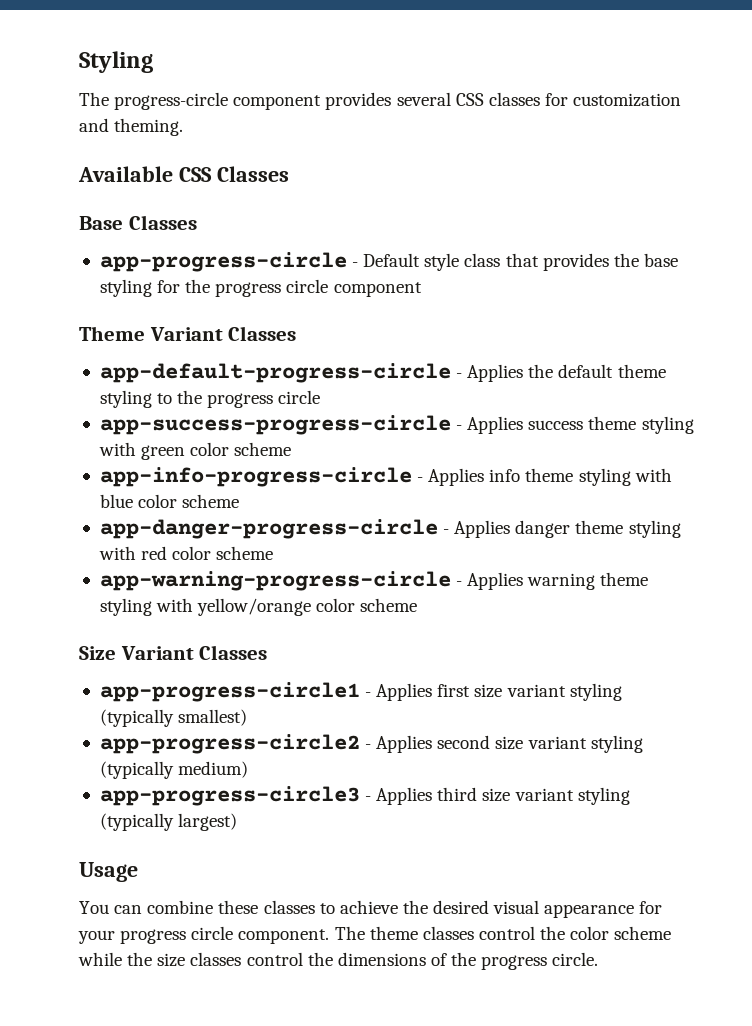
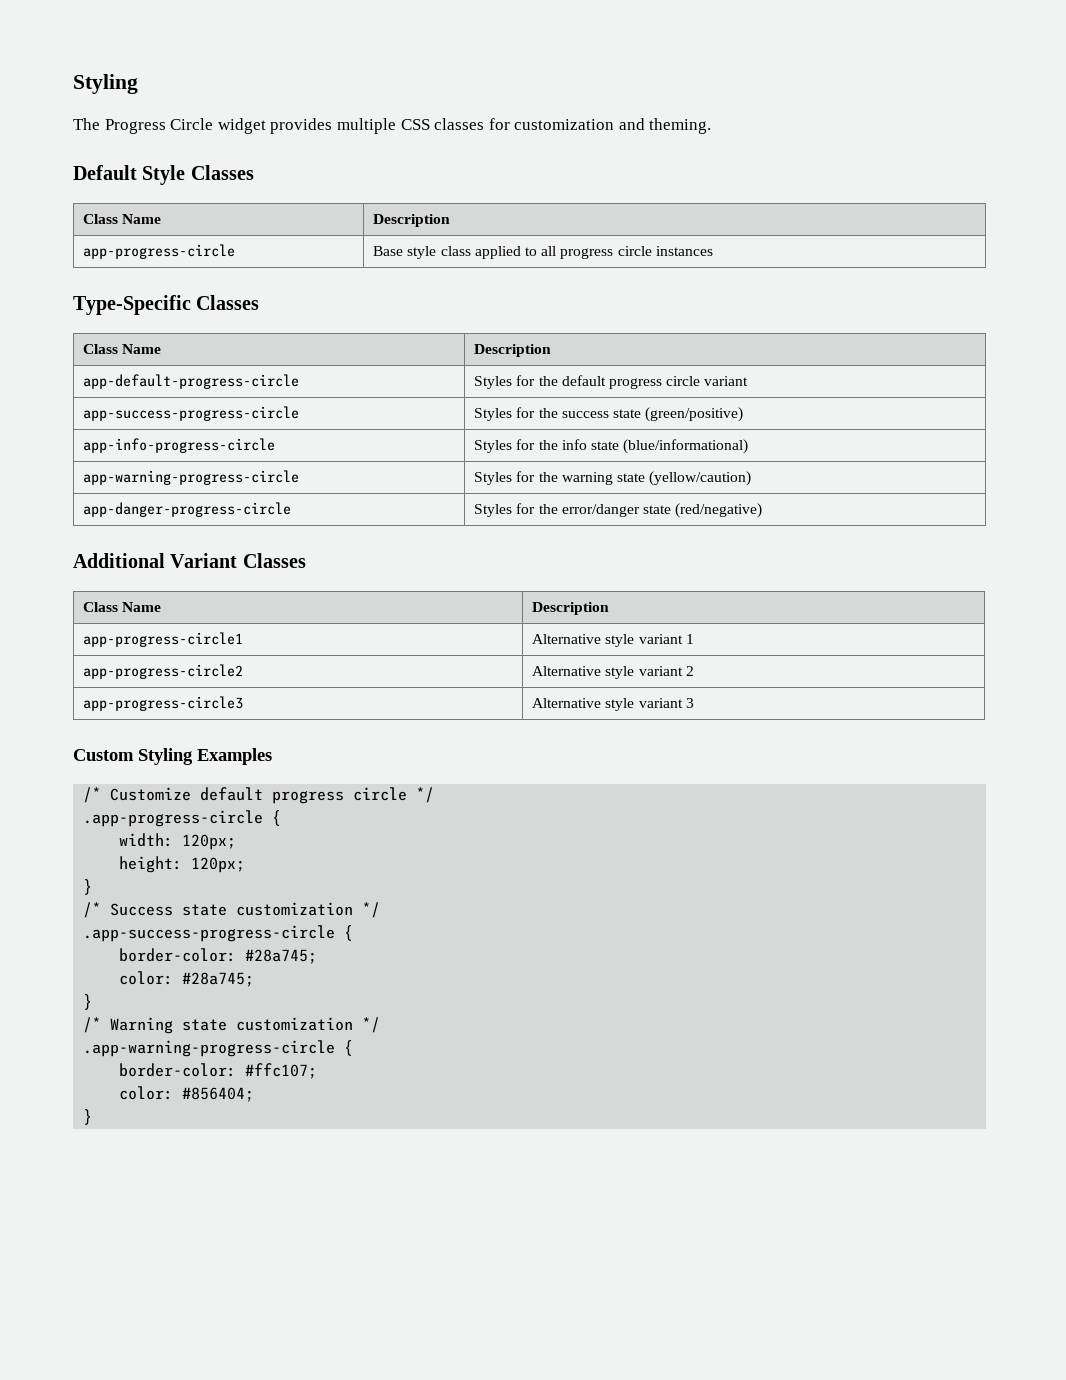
[114,92,451,110] progress-circle component provides several -> [104,118,396,134] Progress Circle widget provides multiple
[78,166,289,182] [79,215,197,230] [99,252,678,272] [99,279,422,297] [79,326,297,341] [99,363,666,383] [99,390,321,408] [99,415,694,435] [98,442,292,460] [99,467,672,487] [99,494,240,508] [99,519,681,539] [98,546,274,560] [99,571,649,591] [99,598,418,616] [79,645,268,660] [99,682,622,702] [99,709,248,727] [99,734,643,754] [99,761,249,779] [99,786,630,806] [99,813,238,831] [79,862,138,882] [79,900,663,918] [78,926,672,944] [78,952,599,970] Available CSS Classes // Base Classes // app-progress-circle - Default style class that provides the base styling for the progress circle component // Theme Variant Classes // app-default-progress-circle - Applies the default theme styling to the progress circle // app-success-progress-circle - Applies success theme styling with green color scheme // app-info-progress-circle - Applies info theme styling with blue color scheme // app-danger-progress-circle - Applies danger theme styling with red color scheme // app-warning-progress-circle - Applies warning theme styling with yellow/orange color scheme // Size Variant Classes // app-progress-circle1 - Applies first size variant styling (typically smallest) // app-progress-circle2 - Applies second size variant styling (typically medium) // app-progress-circle3 - Applies third size variant styling (typically largest) // Usage // You can combine these classes to achieve the desired visual appearance for your progress circle component. The theme classes control the color scheme while the size classes control the dimensions of the progress circle. -> [73,165,254,185] [83,214,162,224] [373,214,451,227] [83,244,236,259] [373,246,713,259] [73,295,260,315] [83,344,162,354] [474,344,552,357] [83,374,300,389] [474,375,749,389] [83,406,300,421] [474,407,744,422] [83,438,276,453] [474,439,749,454] [83,470,300,485] [474,471,752,486] [83,502,292,517] [474,503,763,518] [73,553,306,568] [83,602,162,612] [532,602,610,615] [83,632,244,647] [532,634,694,647] [83,664,244,679] [532,666,694,679] [83,696,244,711] [532,698,694,711] [73,748,272,765] [83,787,435,804] [83,810,282,827] [119,833,237,850] [119,856,246,873] [83,879,93,895] [83,902,381,918] [83,925,354,942] [119,948,318,964] [119,971,255,987] [83,994,93,1010] [83,1017,381,1034] [83,1040,354,1057] [119,1063,318,1079] [119,1086,255,1102] [83,1109,93,1125] Default Style Classes // Class Name | Description // app-progress-circle | Base style class applied to all progress circle instances // Type-Specific Classes // Class Name | Description // app-default-progress-circle | Styles for the default progress circle variant // app-success-progress-circle | Styles for the success state (green/positive) // app-info-progress-circle | Styles for the info state (blue/informational) // app-warning-progress-circle | Styles for the warning state (yellow/caution) // app-danger-progress-circle | Styles for the error/danger state (red/negative) // Additional Variant Classes // Class Name | Description // app-progress-circle1 | Alternative style variant 1 // app-progress-circle2 | Alternative style variant 2 // app-progress-circle3 | Alternative style variant 3 // Custom Styling Examples // /* Customize default progress circle */ // .app-progress-circle { // width: 120px; // height: 120px; // } // /* Success state customization */ // .app-success-progress-circle { // border-color: #28a745; // color: #28a745; // } // /* Warning state customization */ // .app-warning-progress-circle { // border-color: #ffc107; // color: #856404; // }

